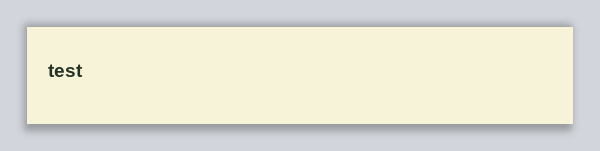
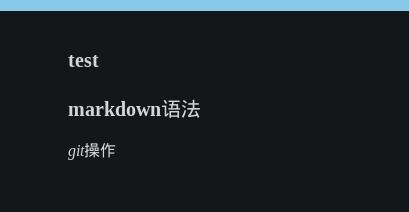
(83, 70) none -> [68,99,201,118] [68,143,116,160] // markdown语法 // git操作

